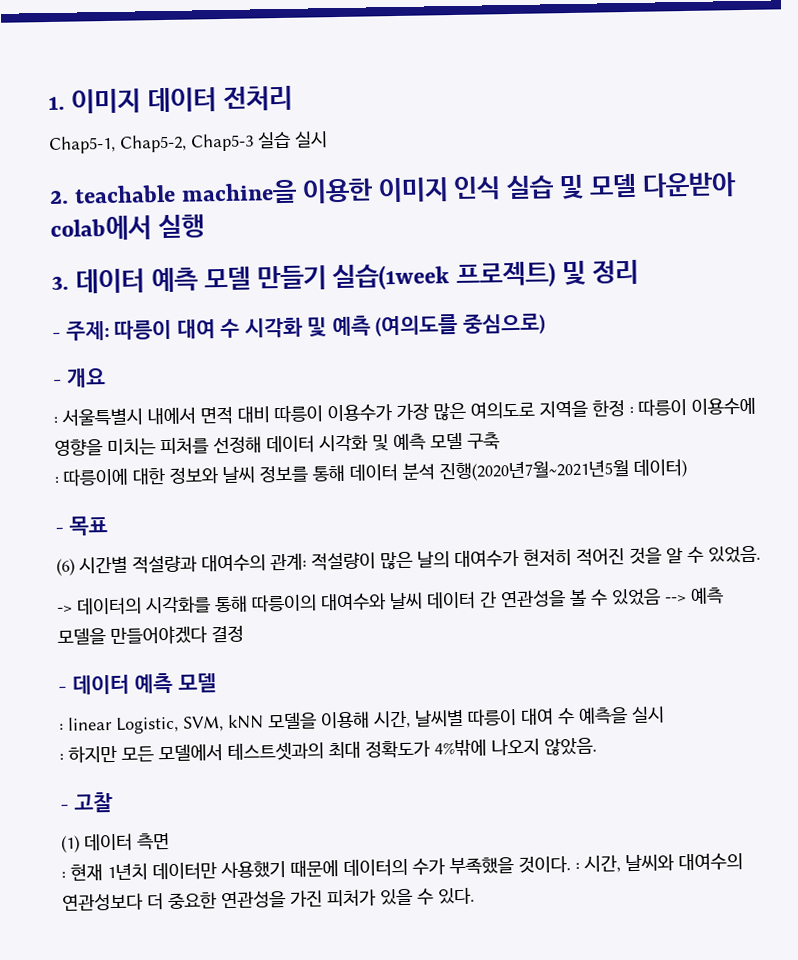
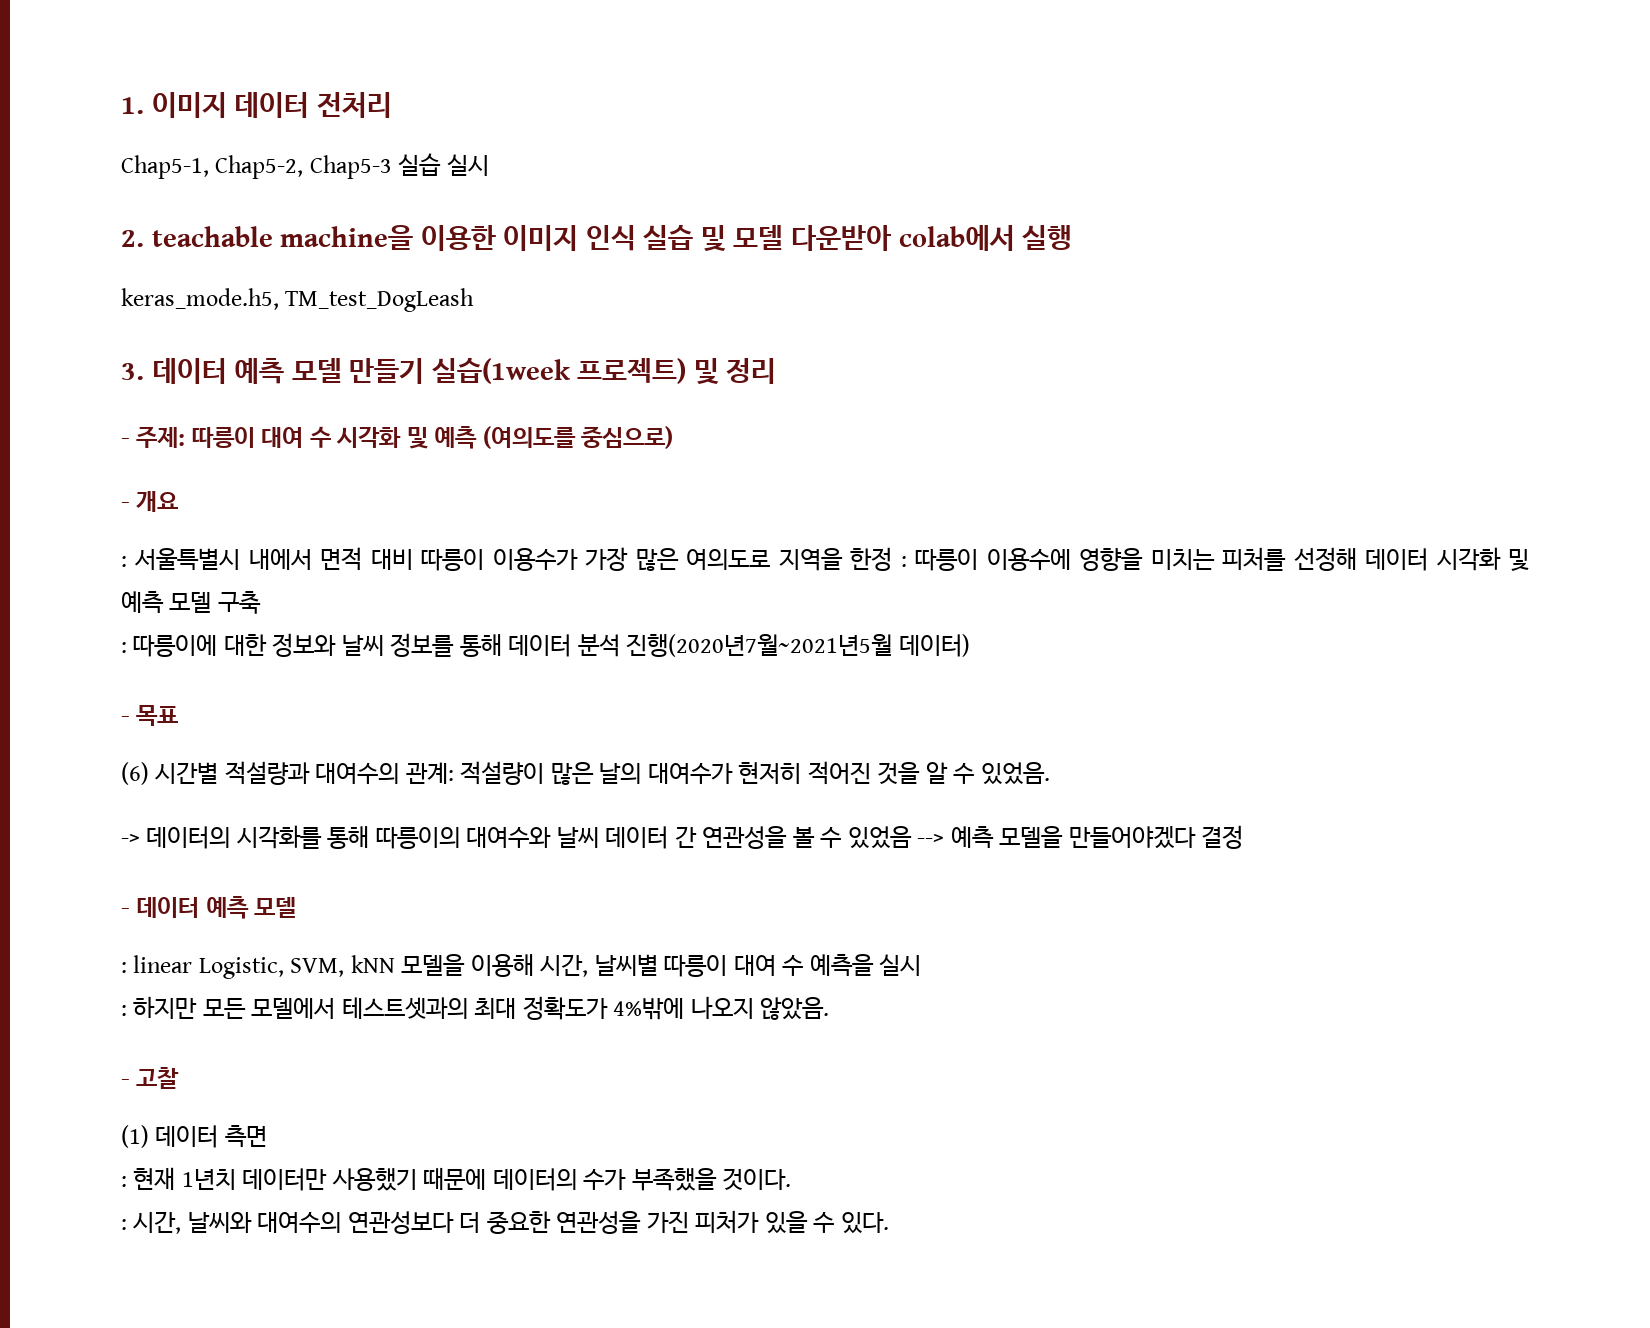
(205, 226) none -> [121,288,475,312] // keras_mode.h5, TM_test_DogLeash
(571, 864) none -> (792, 1179) //

